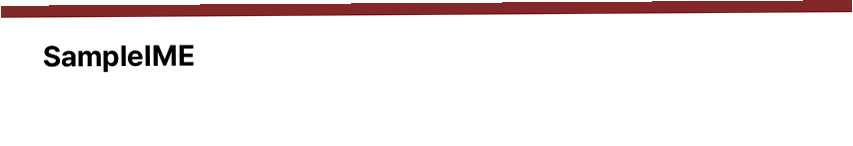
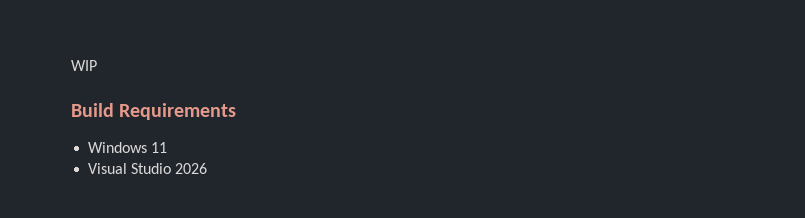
[42,44,195,73] SampleIME -> [71,60,97,71] [71,103,237,120] [88,142,168,153] [88,163,208,174] WIP // Build Requirements // Windows 11 // Visual Studio 2026

